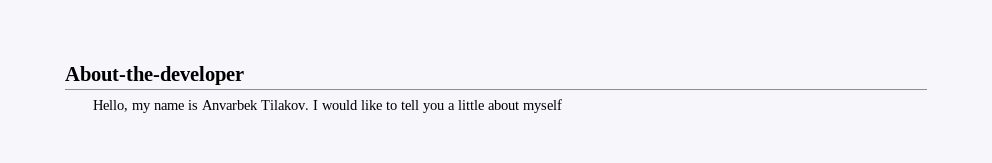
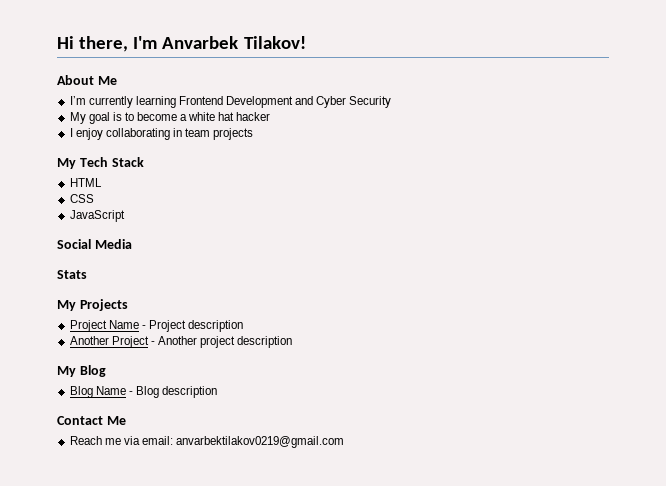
[65,66,244,85] [93,99,563,113] About-the-developer // Hello, my name is Anvarbek Tilakov. I would like to tell you a little about myself -> [57,36,306,52] [57,75,117,85] [69,96,392,108] [69,112,271,124] [69,128,254,140] [57,157,144,169] [69,178,102,187] [69,194,94,203] [69,210,125,222] [57,239,132,249] [57,270,87,279] [57,299,128,311] [69,320,244,332] [69,336,293,348] [57,365,106,377] [69,386,218,398] [57,416,126,425] [69,436,345,448] Hi there, I'm Anvarbek Tilakov! // About Me // I’m currently learning Frontend Development and Cyber Security // My goal is to become a white hat hacker // I enjoy collaborating in team projects // My Tech Stack // HTML // CSS // JavaScript // Social Media // Stats // My Projects // Project Name - Project description // Another Project - Another project description // My Blog // Blog Name - Blog description // Contact Me // Reach me via email: anvarbektilakov0219@gmail.com

